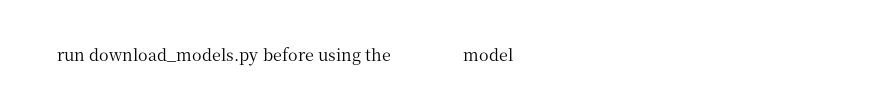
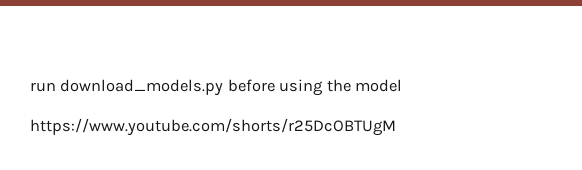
(513, 54) none -> [30,118,396,136] // https://www.youtube.com/shorts/r25DcOBTUgM

